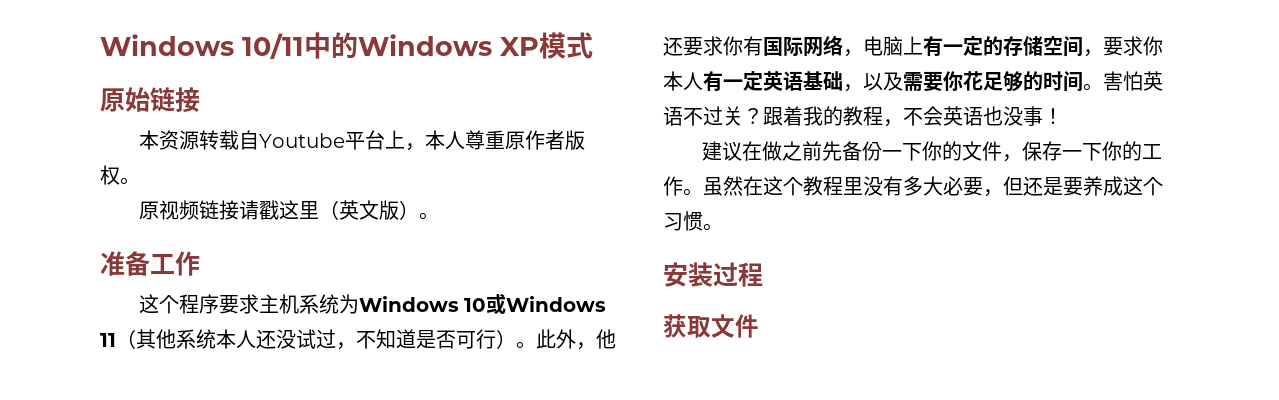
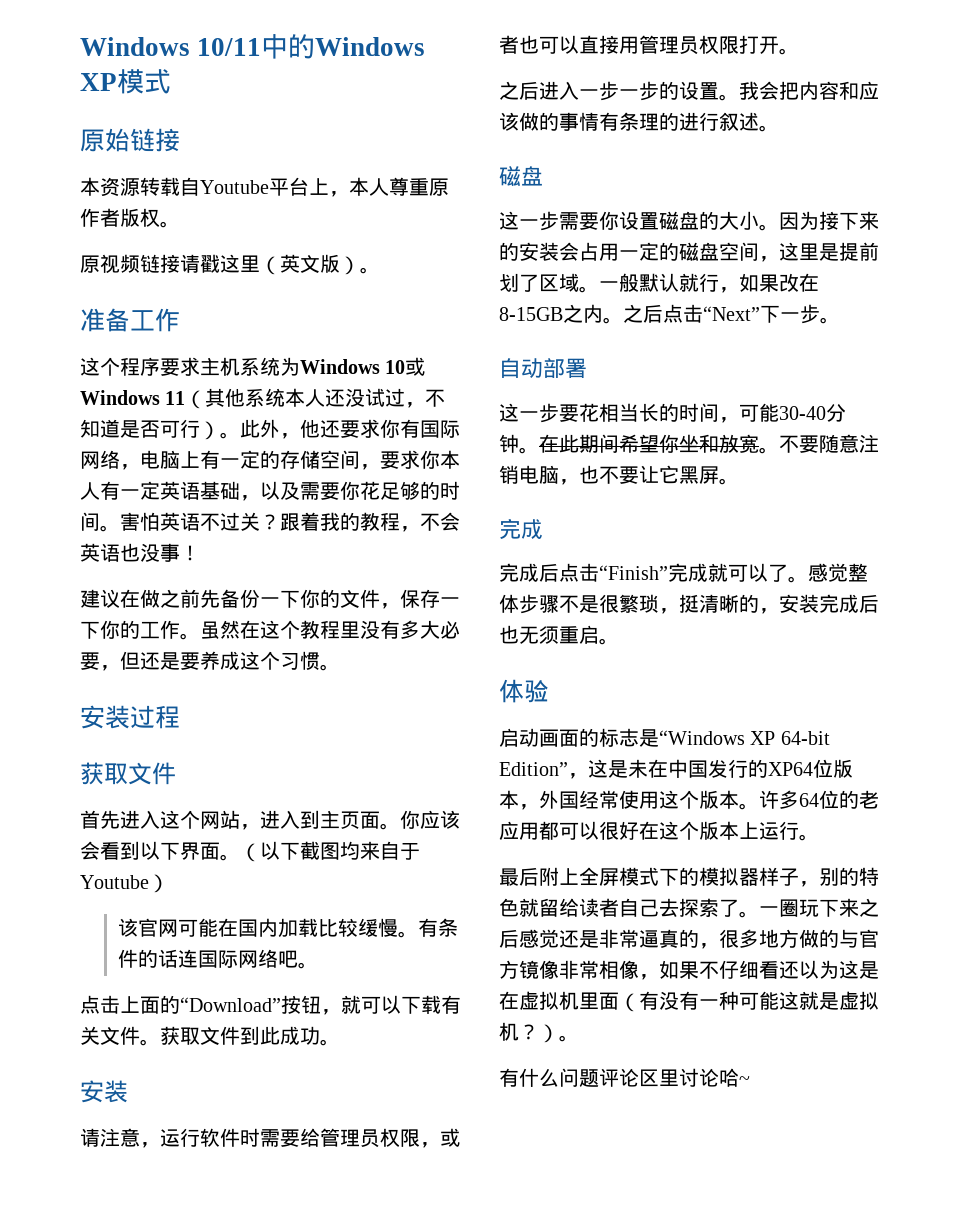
(759, 326) none -> [80,810,460,830] [80,841,420,862] [80,874,169,893] [117,918,458,938] [117,949,318,969] [80,995,461,1015] [80,1026,340,1046] [80,1080,128,1103] [80,1128,460,1148] [499,35,799,55] [499,81,879,101] [499,112,779,132] [499,166,543,187] [499,211,879,231] [499,242,879,262] [499,273,819,293] [499,304,840,324] [499,358,587,378] [499,403,846,423] [499,434,879,454] [499,465,739,485] [499,518,543,539] [499,563,868,583] [499,594,879,614] [499,625,619,645] [499,679,549,703] [499,728,830,747] [499,759,853,779] [499,790,879,810] [499,821,819,841] [499,867,879,887] [499,898,879,918] [499,929,879,949] [499,960,879,980] [499,991,879,1012] [499,1022,579,1043] [499,1068,750,1087] // 首先进入这个网站，进入到主页面。你应该会看到以下界面。（以下截图均来自于Youtube） // 该官网可能在国内加载比较缓慢。有条件的话连国际网络吧。 // 点击上面的“Download”按钮，就可以下载有关文件。获取文件到此成功。 // 安装 // 请注意，运行软件时需要给管理员权限，或者也可以直接用管理员权限打开。 // 之后进入一步一步的设置。我会把内容和应该做的事情有条理的进行叙述。 // 磁盘 // 这一步需要你设置磁盘的大小。因为接下来的安装会占用一定的磁盘空间，这里是提前划了区域。一般默认就行，如果改在8-15GB之内。之后点击“Next”下一步。 // 自动部署 // 这一步要花相当长的时间，可能30-40分钟。在此期间希望你坐和放宽。不要随意注销电脑，也不要让它黑屏。 // 完成 // 完成后点击“Finish”完成就可以了。感觉整体步骤不是很繁琐，挺清晰的，安装完成后也无须重启。 // 体验 // 启动画面的标志是“Windows XP 64-bit Edition”，这是未在中国发行的XP64位版本，外国经常使用这个版本。许多64位的老应用都可以很好在这个版本上运行。 // 最后附上全屏模式下的模拟器样子，别的特色就留给读者自己去探索了。一圈玩下来之后感觉还是非常逼真的，很多地方做的与官方镜像非常相像，如果不仔细看还以为这是在虚拟机里面（有没有一种可能这就是虚拟机？）。 // 有什么问题评论区里讨论哈~

